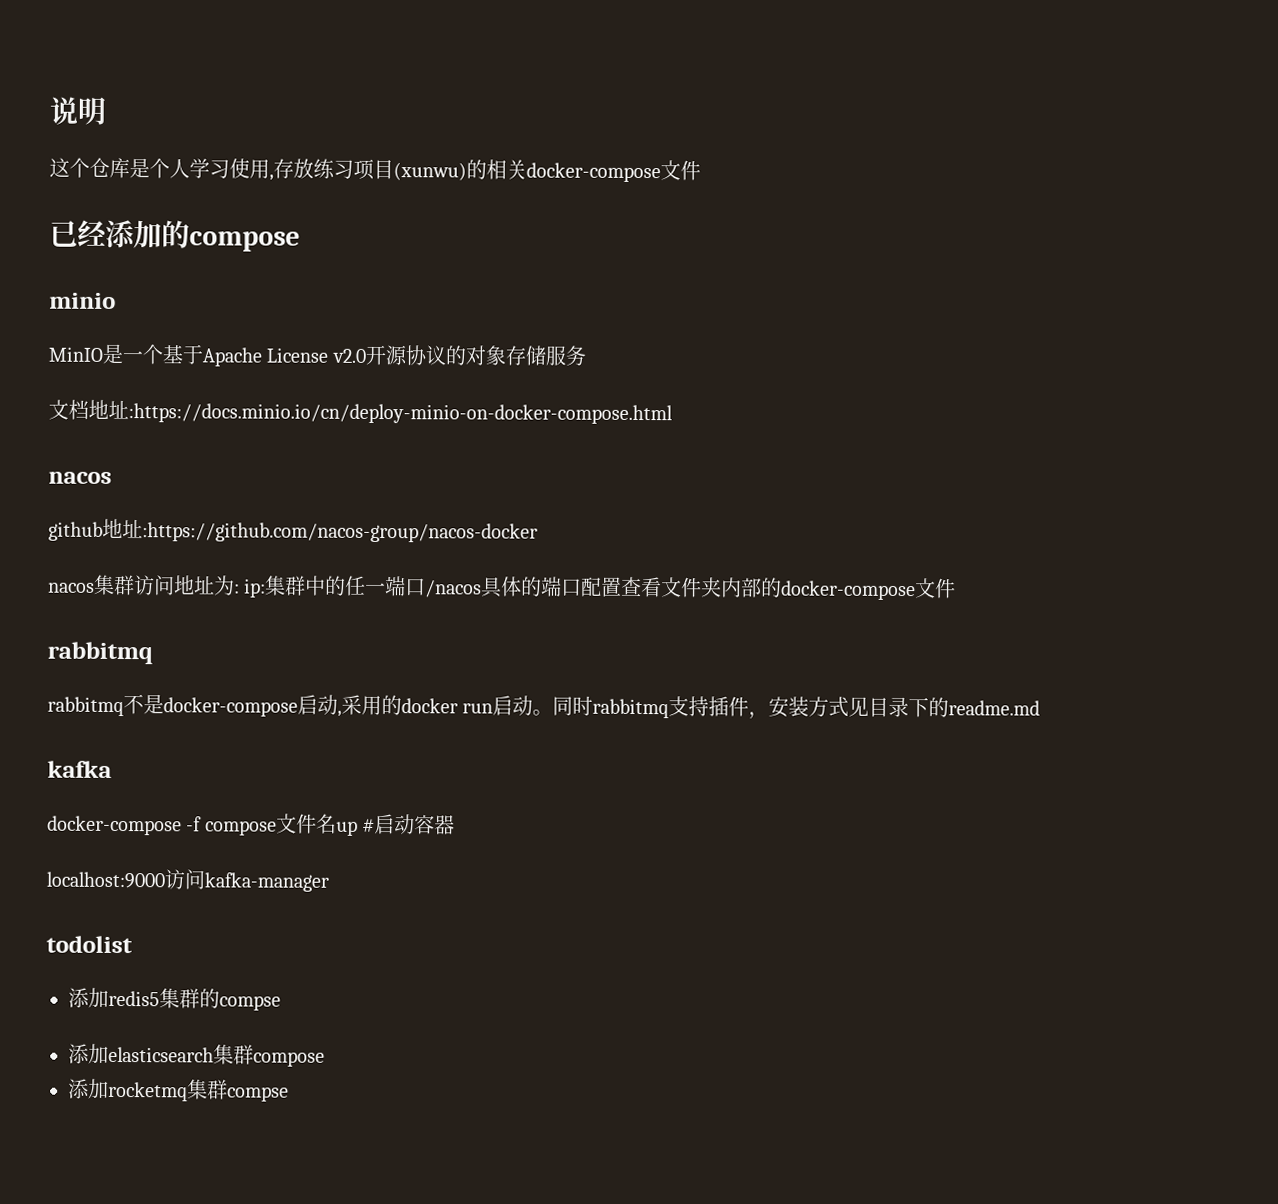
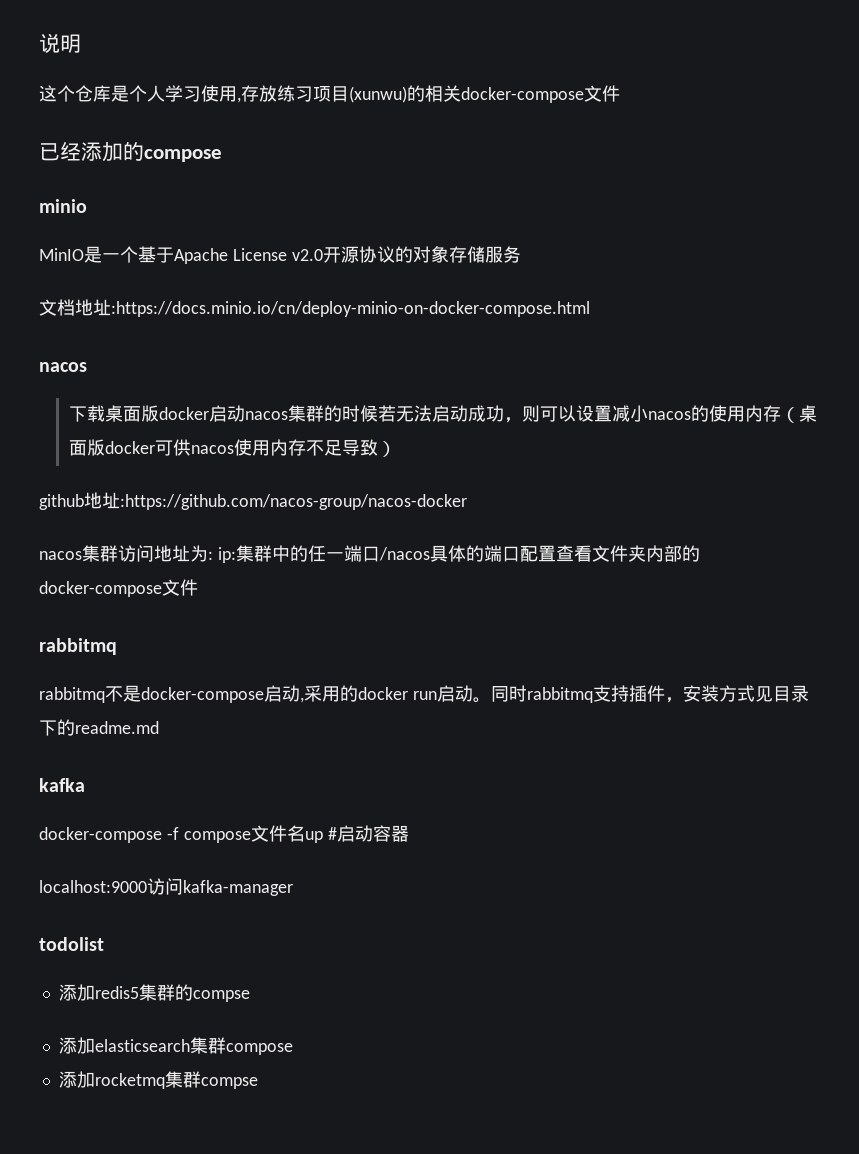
(112, 477) none -> [69,405,818,423] [69,439,397,457] // 下载桌面版docker启动nacos集群的时候若无法启动成功，则可以设置减小nacos的使用内存（桌面版docker可供nacos使用内存不足导致）

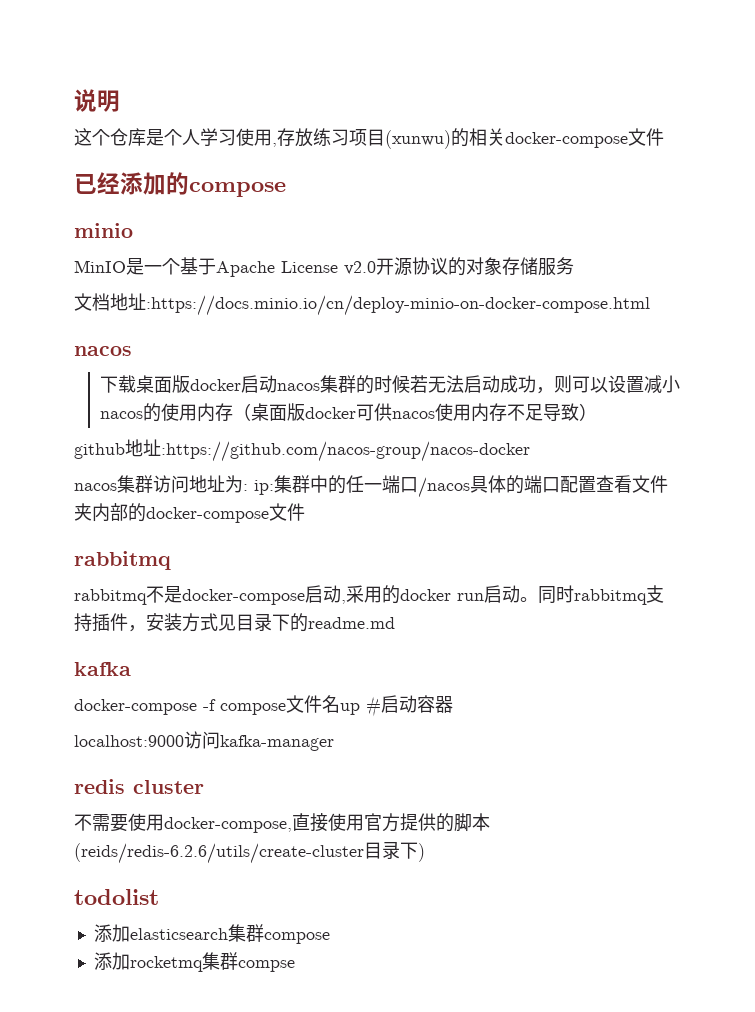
[39,937,104,951] [58,984,250,1002] todolist // 添加redis5集群的compse -> [74,779,204,794] [74,813,490,833] [74,841,425,864] [74,889,159,905] redis cluster // 不需要使用docker-compose,直接使用官方提供的脚本(reids/redis-6.2.6/utils/create-cluster目录下) // todolist

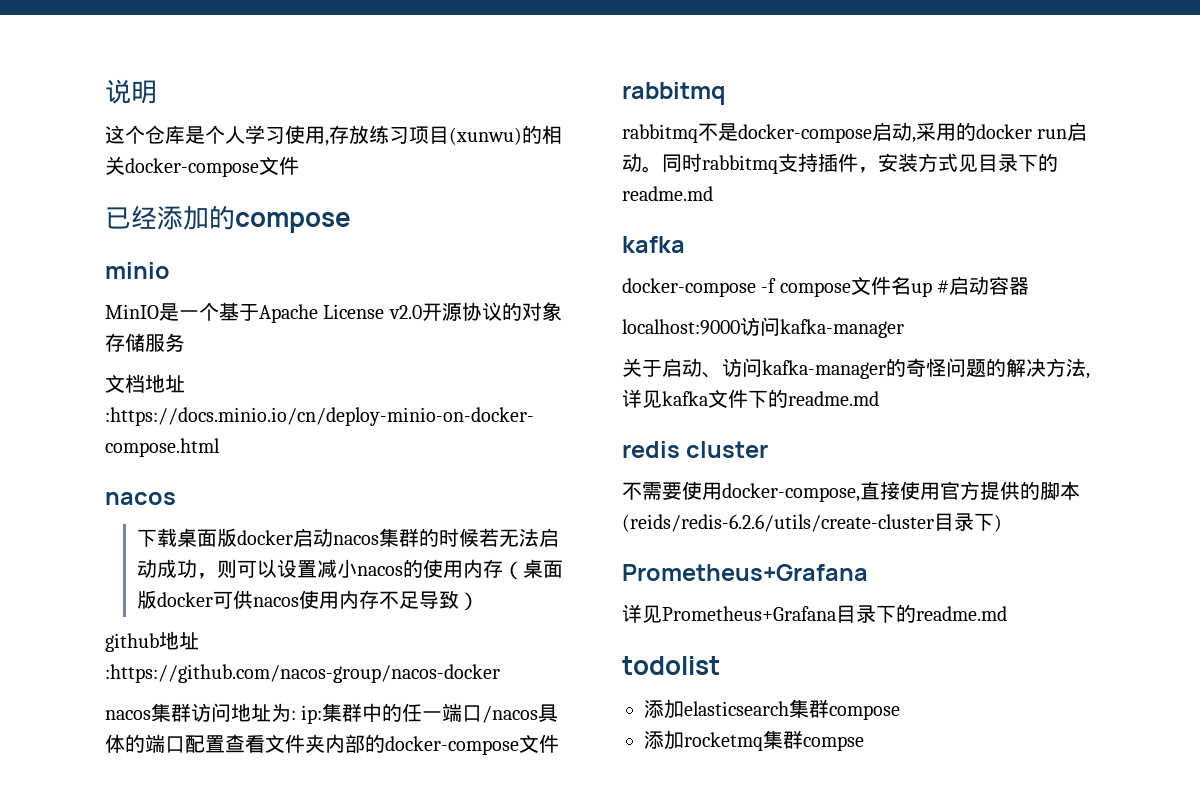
(334, 743) none -> [622,358,1090,379] [622,389,879,408] // 关于启动、访问kafka-manager的奇怪问题的解决方法,详见kafka文件下的readme.md
(425, 852) none -> [622,564,868,581] [622,604,1007,623] // Prometheus+Grafana // 详见Prometheus+Grafana目录下的readme.md

